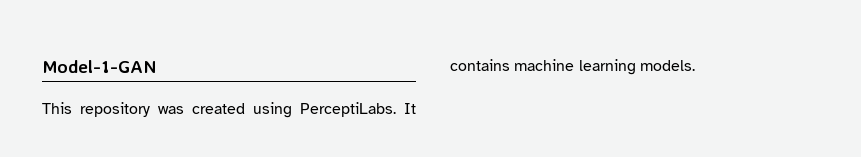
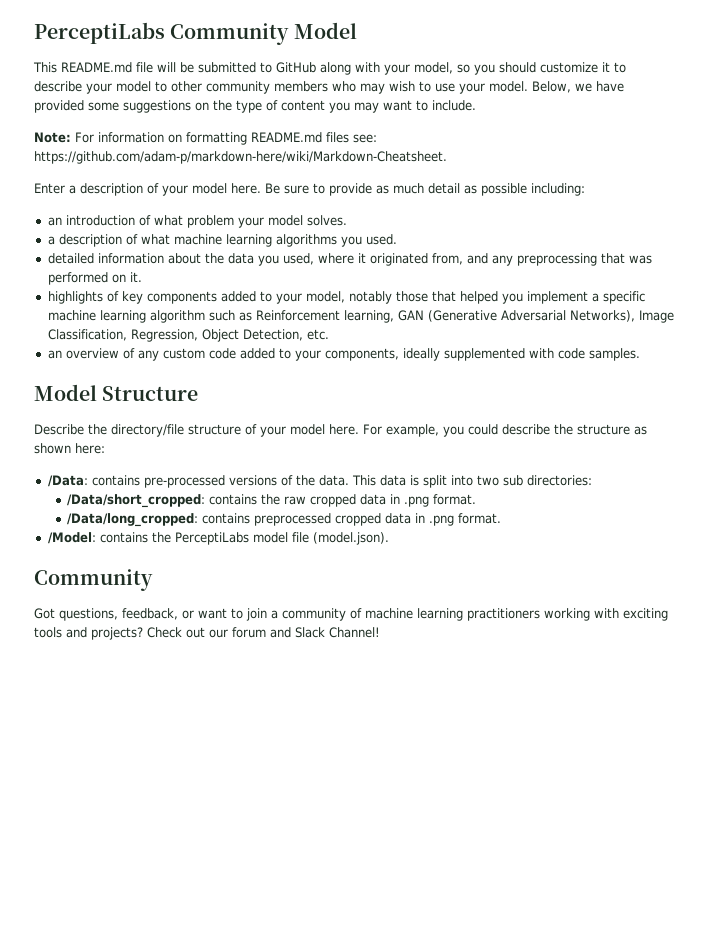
[42,60,156,73] [42,102,416,118] [450,59,695,75] Model-1-GAN // This repository was created using PerceptiLabs. It contains machine learning models. -> [34,22,357,45] [33,62,626,75] [34,81,624,94] [34,100,476,113] [34,132,377,145] [34,151,447,164] [34,183,585,196] [47,215,347,228] [47,234,397,247] [47,253,652,266] [47,272,142,285] [47,291,645,304] [47,310,674,323] [47,329,329,342] [47,348,640,361] [34,384,199,401] [34,424,647,437] [34,443,105,454] [47,475,592,488] [66,494,476,508] [66,513,501,527] [47,532,389,545] [34,569,153,591] [34,608,668,621] [34,627,380,640] PerceptiLabs Community Model // This README.md file will be submitted to GitHub along with your model, so you should customize it to describe your model to other community members who may wish to use your model. Below, we have provided some suggestions on the type of content you may want to include. // Note: For information on formatting README.md files see: https://github.com/adam-p/markdown-here/wiki/Markdown-Cheatsheet. // Enter a description of your model here. Be sure to provide as much detail as possible including: // an introduction of what problem your model solves. // a description of what machine learning algorithms you used. // detailed information about the data you used, where it originated from, and any preprocessing that was performed on it. // highlights of key components added to your model, notably those that helped you implement a specific machine learning algorithm such as Reinforcement learning, GAN (Generative Adversarial Networks), Image Classification, Regression, Object Detection, etc. // an overview of any custom code added to your components, ideally supplemented with code samples. // Model Structure // Describe the directory/file structure of your model here. For example, you could describe the structure as shown here: // /Data: contains pre-processed versions of the data. This data is split into two sub directories: // /Data/short_cropped: contains the raw cropped data in .png format. // /Data/long_cropped: contains preprocessed cropped data in .png format. // /Model: contains the PerceptiLabs model file (model.json). // Community // Got questions, feedback, or want to join a community of machine learning practitioners working with exciting tools and projects? Check out our forum and Slack Channel!

